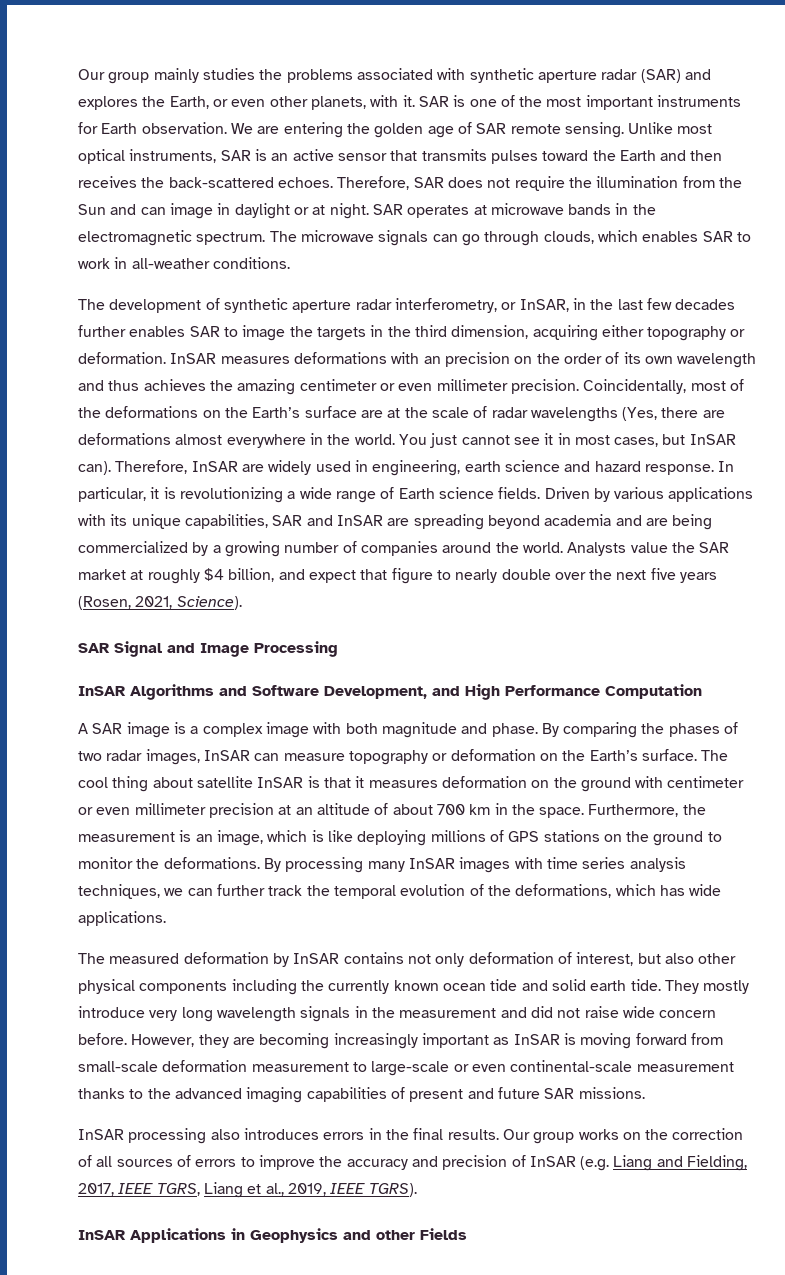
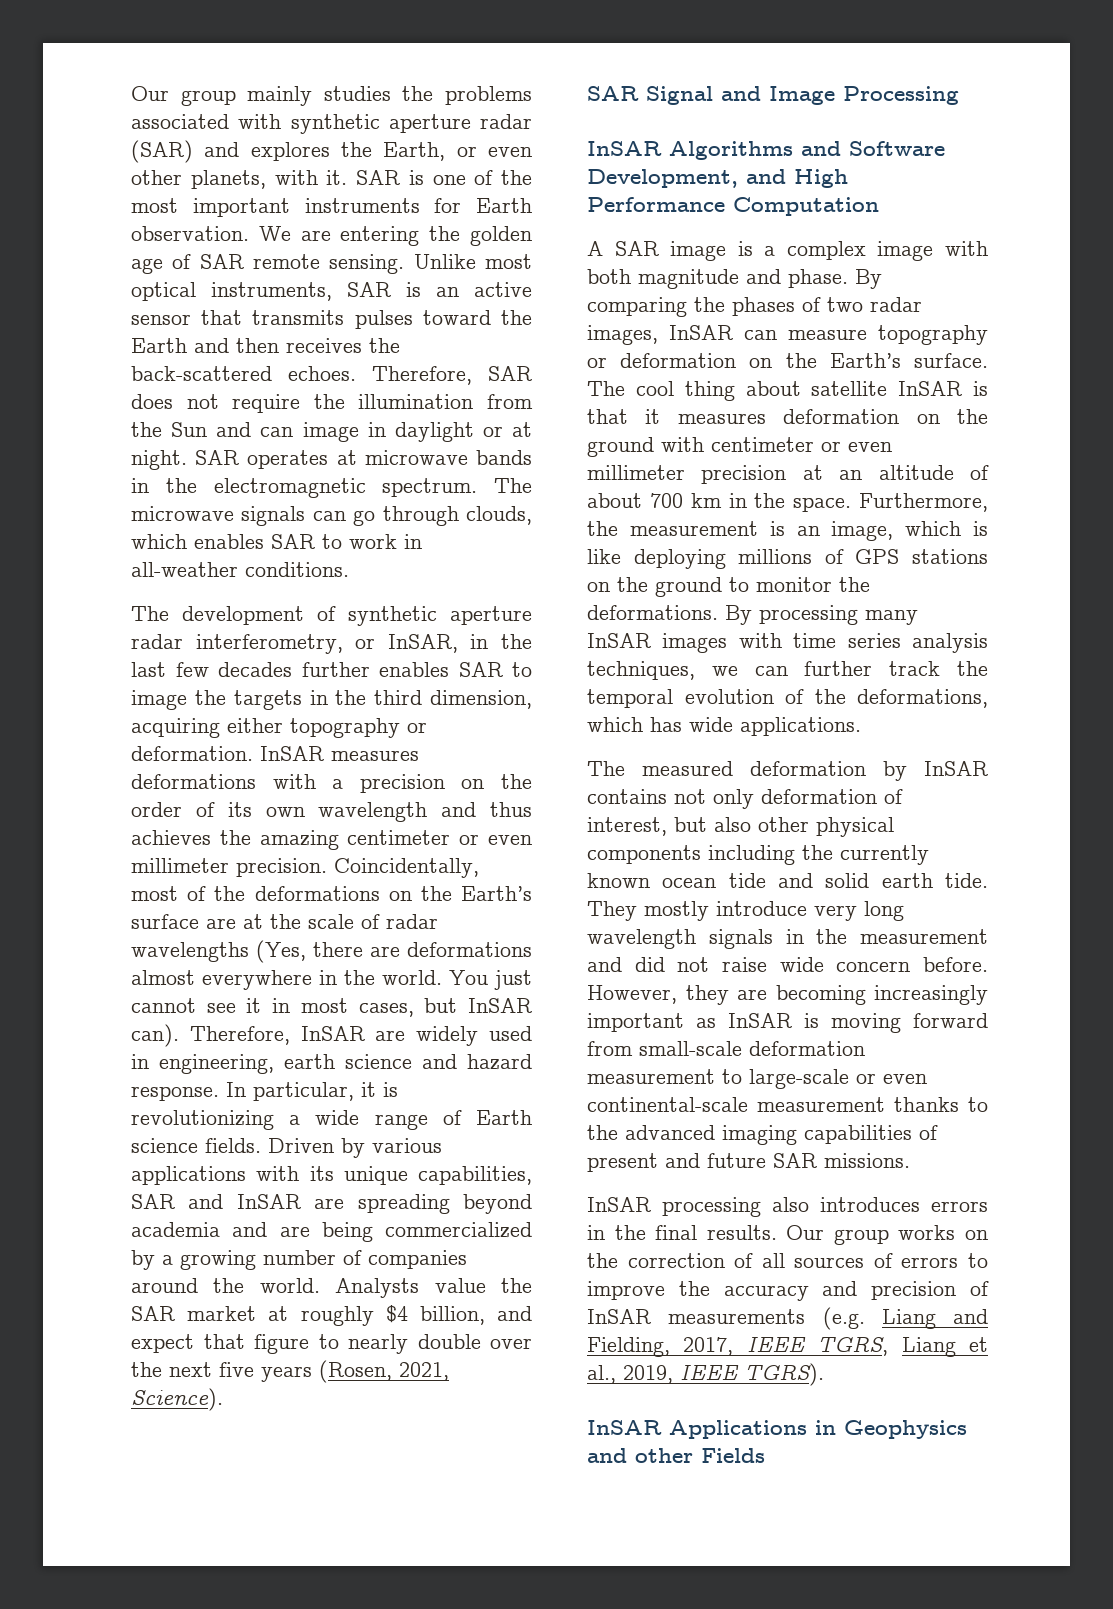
[423,356,441,364] an -> [332,779,344,789] a
(576, 1161) none -> [668,1309,806,1324] measurements

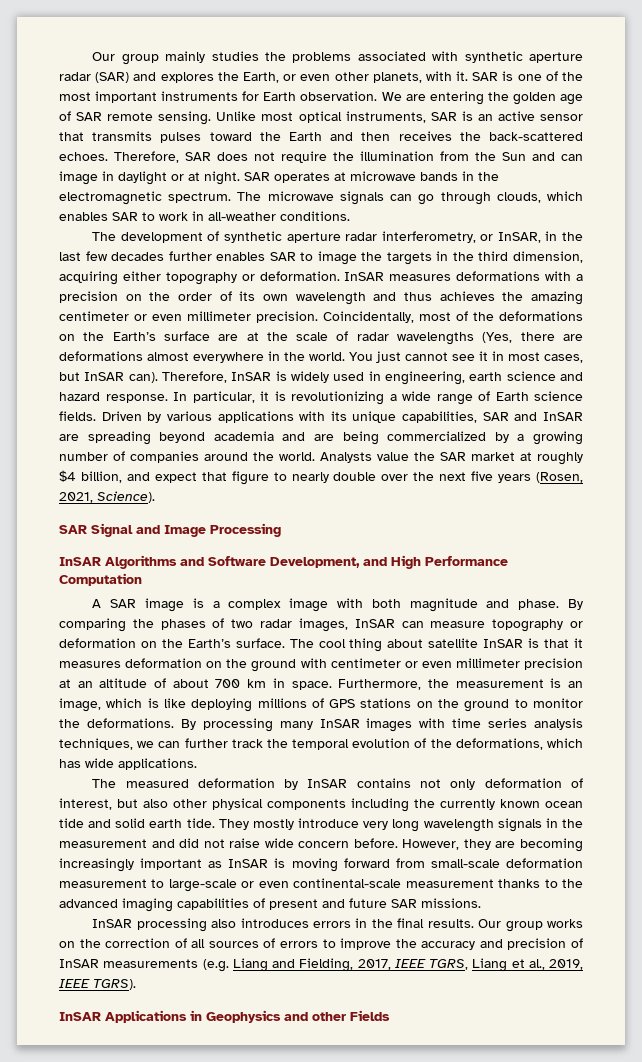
[375,1030,406,1041] are -> [275,371,287,381] is
[754,493,786,508] the -> (285, 683) none

